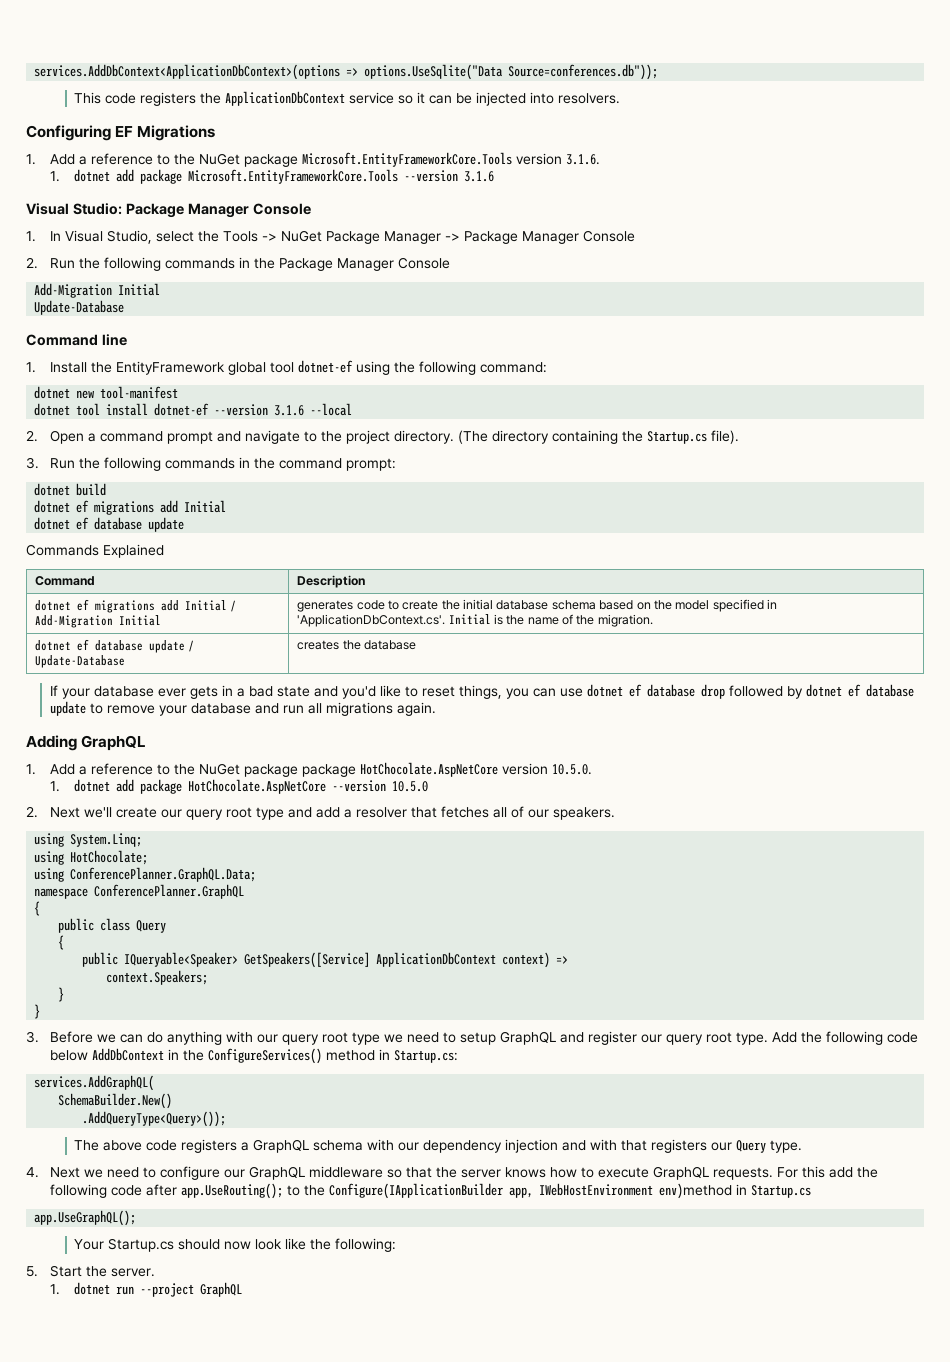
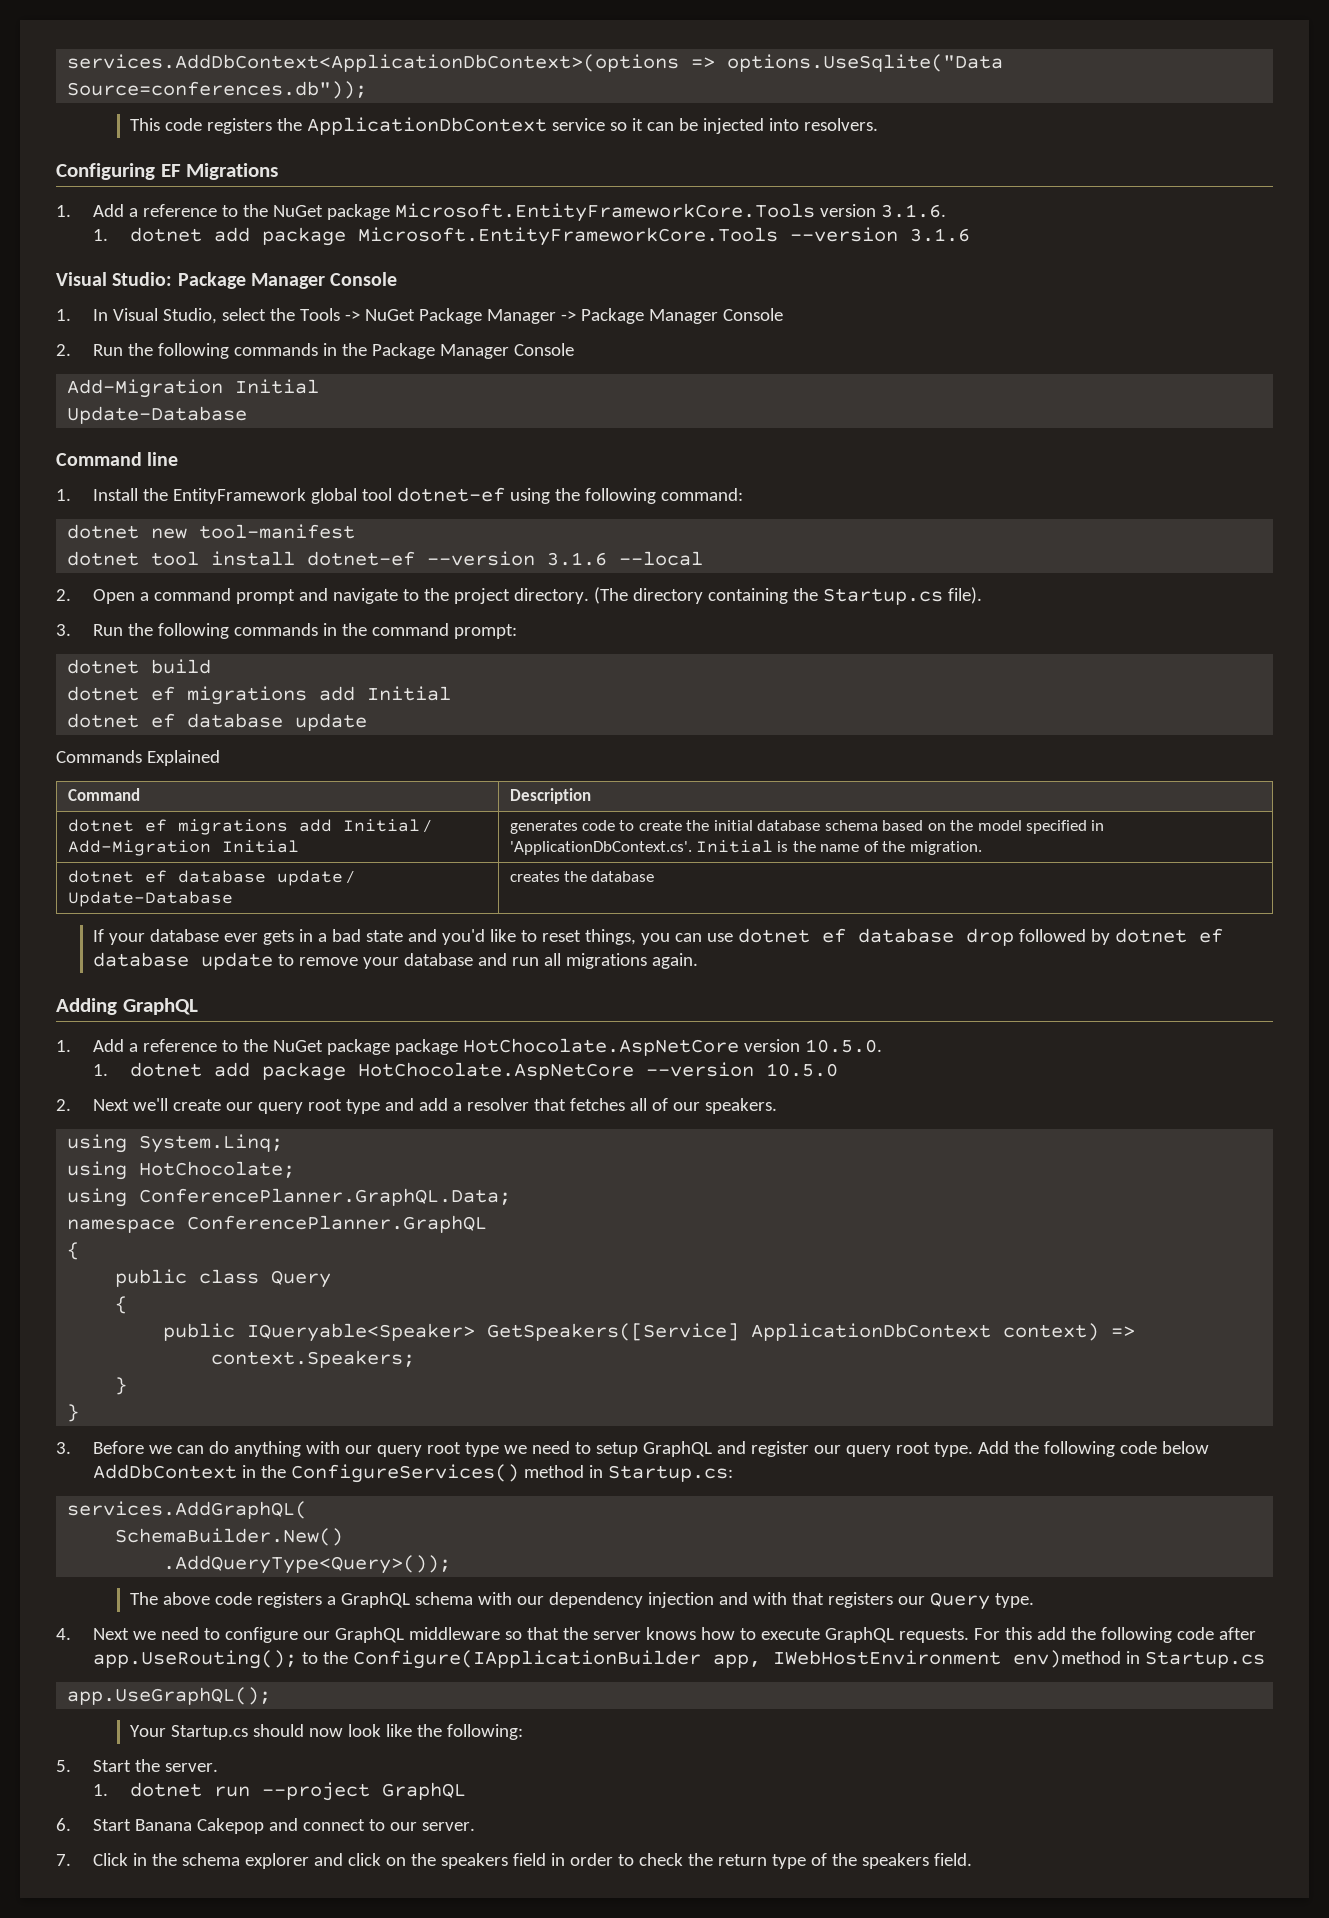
(243, 1289) none -> [56,1818,475,1834] [56,1853,972,1869] // 6. Start Banana Cakepop and connect to our server. // 7. Click in the schema explorer and click on the speakers field in order to check the return type of the speakers field.

